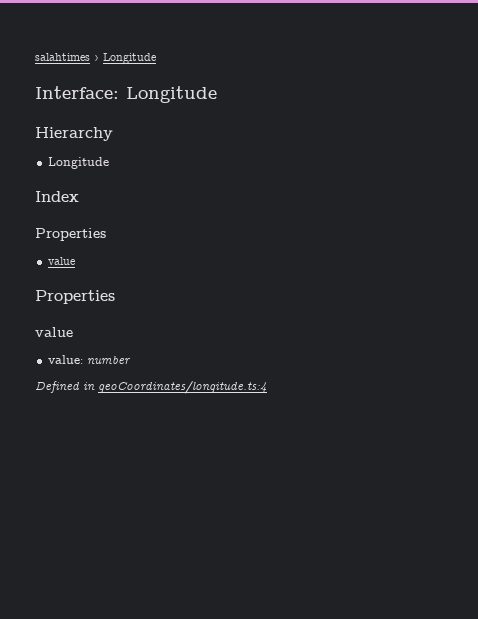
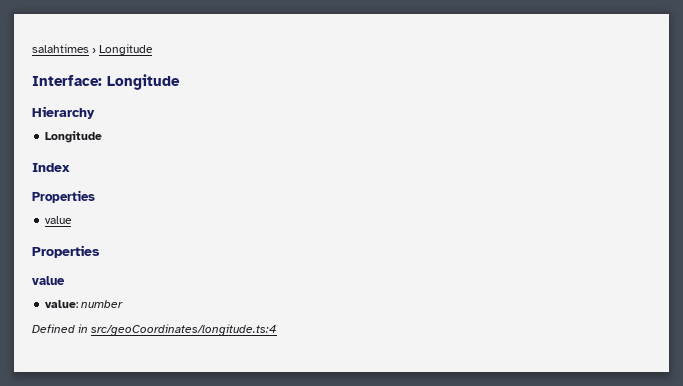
[98,381,267,394] geoCoordinates/longitude.ts:4 -> [91,324,278,336] src/geoCoordinates/longitude.ts:4

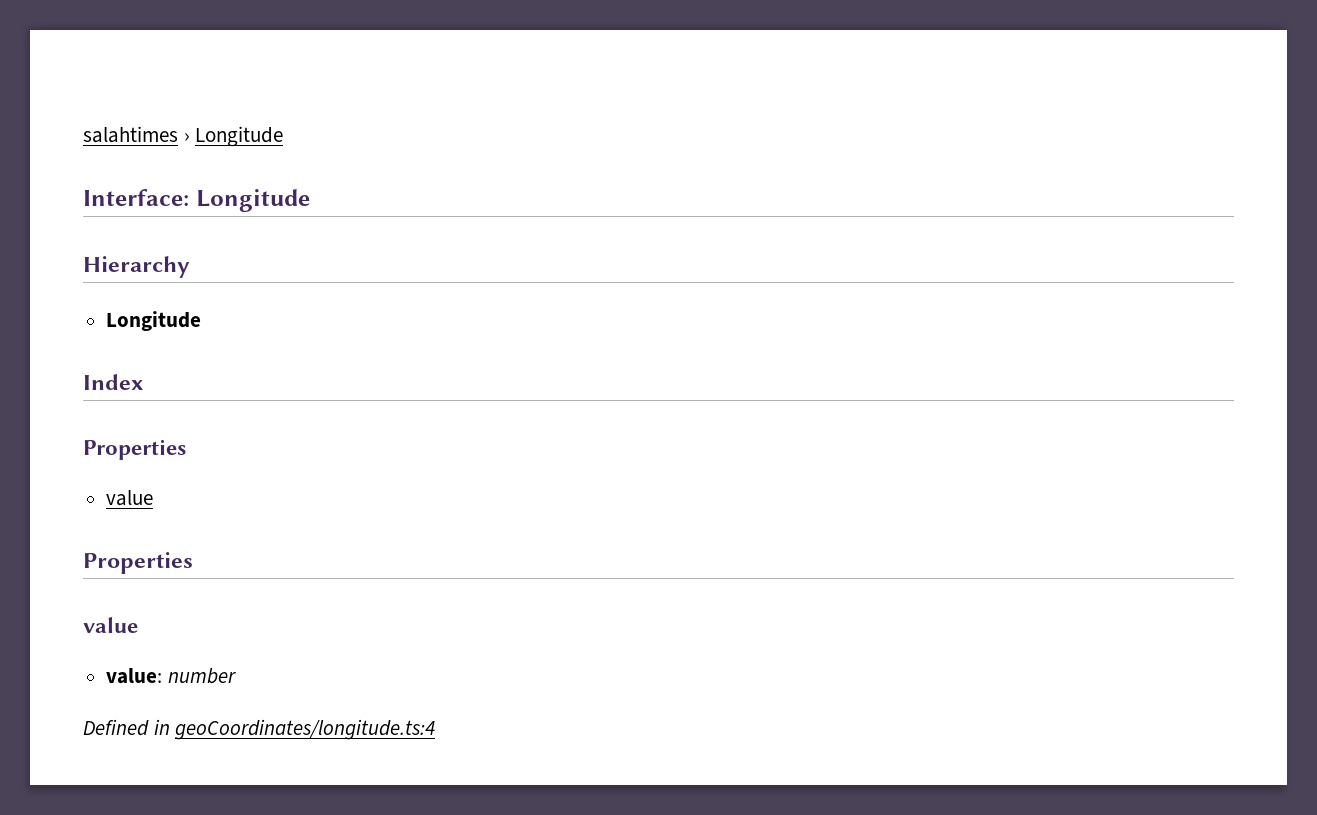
[91,324,278,336] src/geoCoordinates/longitude.ts:4 -> [175,719,436,740] geoCoordinates/longitude.ts:4

